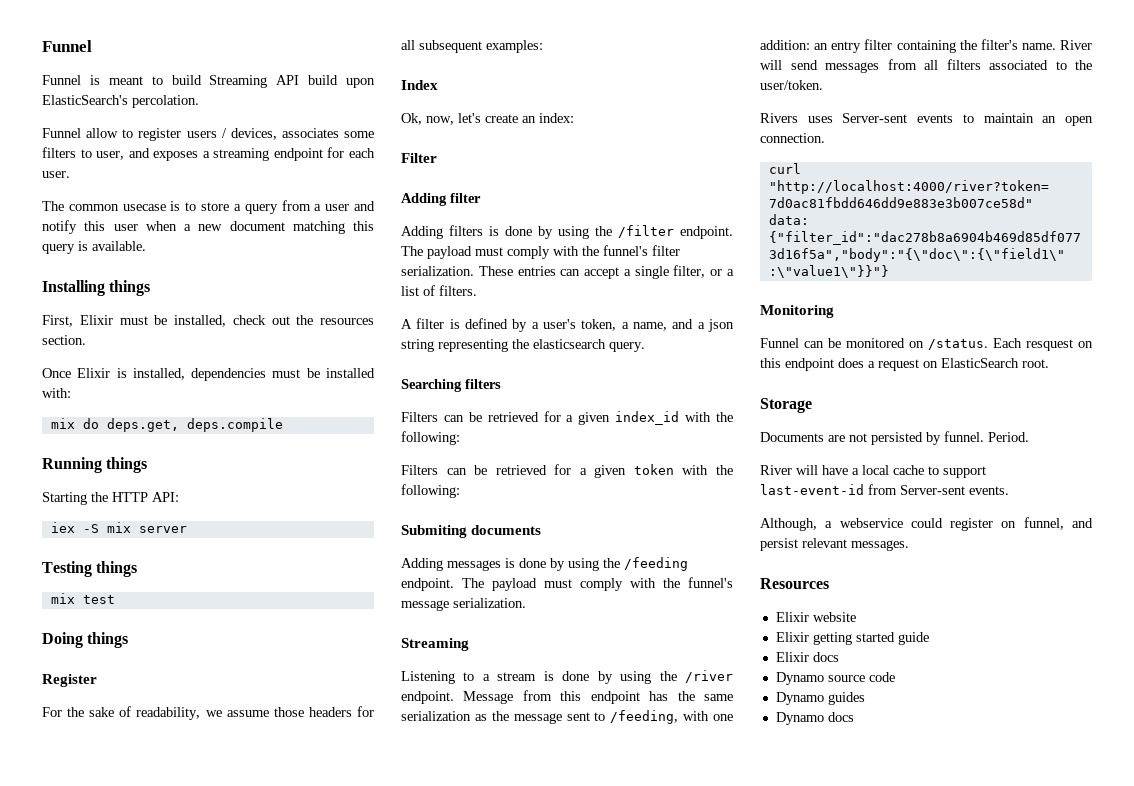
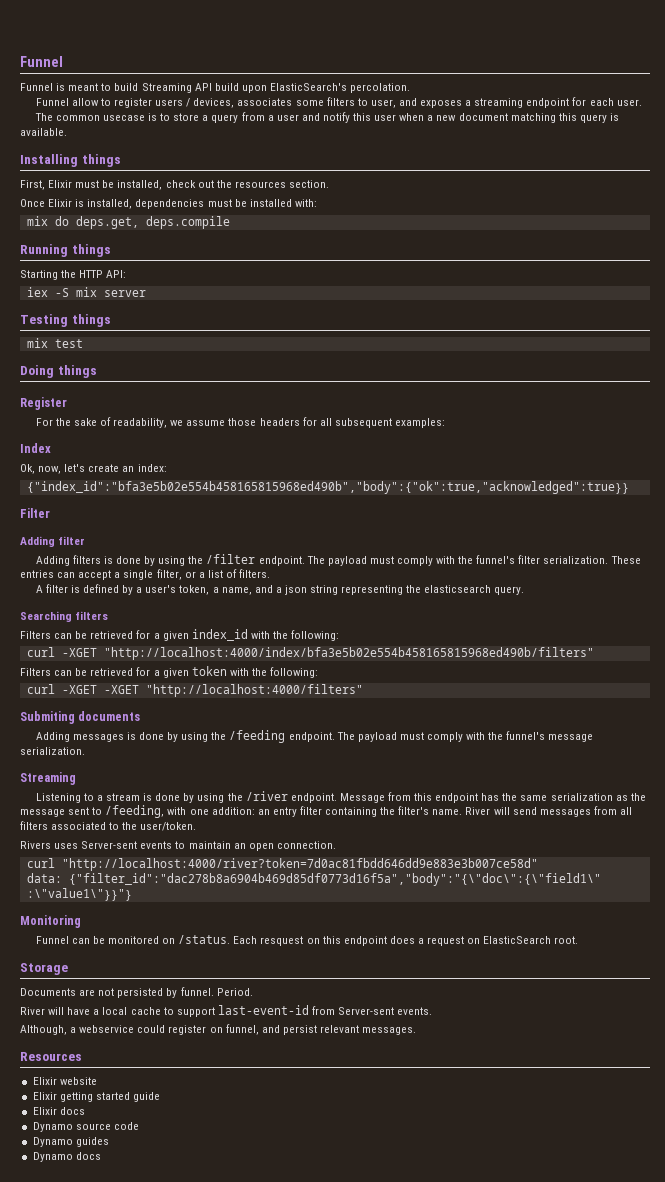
(574, 118) none -> [26,481,629,494] // {"index_id":"bfa3e5b02e554b458165815968ed490b","body":{"ok":true,"acknowledged":true}}
(460, 438) none -> [26,647,594,660] // curl -XGET "http://localhost:4000/index/bfa3e5b02e554b458165815968ed490b/filters"
(460, 491) none -> [26,684,363,697] // curl -XGET -XGET "http://localhost:4000/filters"

